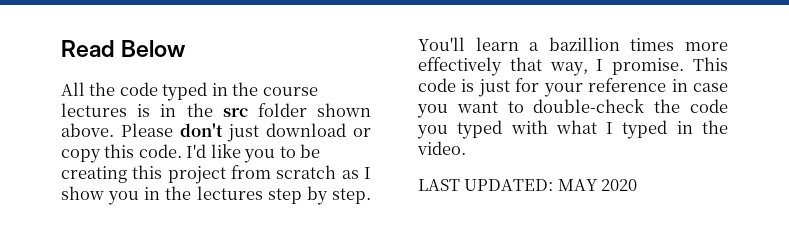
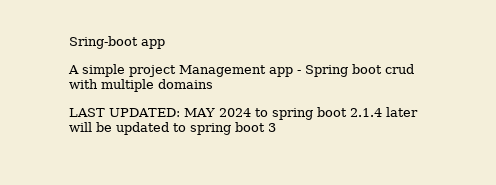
[61,40,187,57] [61,82,318,101] [61,103,371,117] [61,123,371,142] [61,144,321,163] [61,165,371,184] [61,186,371,205] [418,37,728,51] [418,57,728,76] [418,78,728,97] [417,99,728,118] [417,120,728,139] [417,141,466,155] [418,179,638,191] Read Below // All the code typed in the course lectures is in the src folder shown above. Please don't just download or copy this code. I'd like you to be creating this project from scratch as I show you in the lectures step by step. You'll learn a bazillion times more effectively that way, I promise. This code is just for your reference in case you want to double-check the code you typed with what I typed in the video. // LAST UPDATED: MAY 2020 -> [69,36,165,49] [68,64,414,77] [69,79,213,92] [69,107,418,120] [69,122,276,135] Sring-boot app // A simple project Management app - Spring boot crud with multiple domains // LAST UPDATED: MAY 2024 to spring boot 2.1.4 later will be updated to spring boot 3

